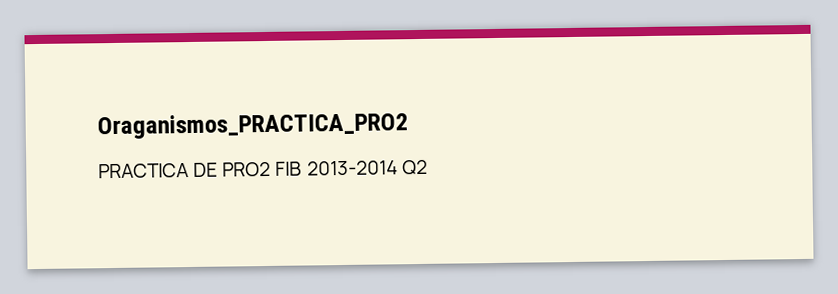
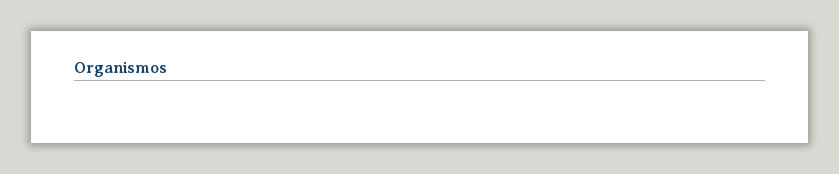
[97,112,408,140] [98,159,428,179] Oraganismos_PRACTICA_PRO2 // PRACTICA DE PRO2 FIB 2013-2014 Q2 -> [74,61,167,77] Organismos

